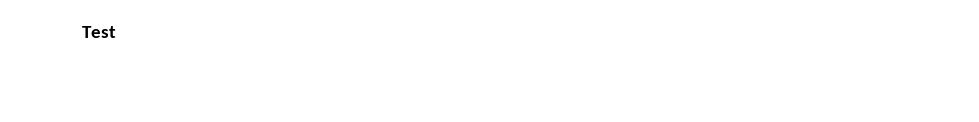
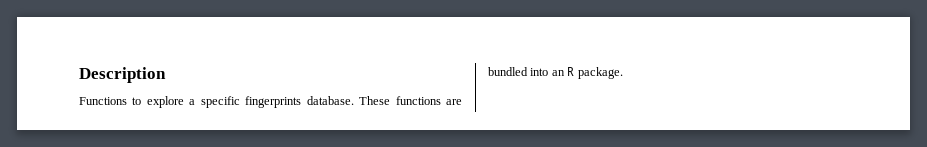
[82,26,116,38] Test -> [79,67,166,83] [79,96,463,108] [488,67,623,79] Description // Functions to explore a specific fingerprints database. These functions are bundled into an R package.

